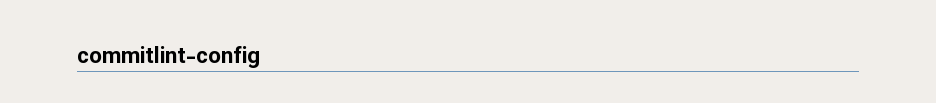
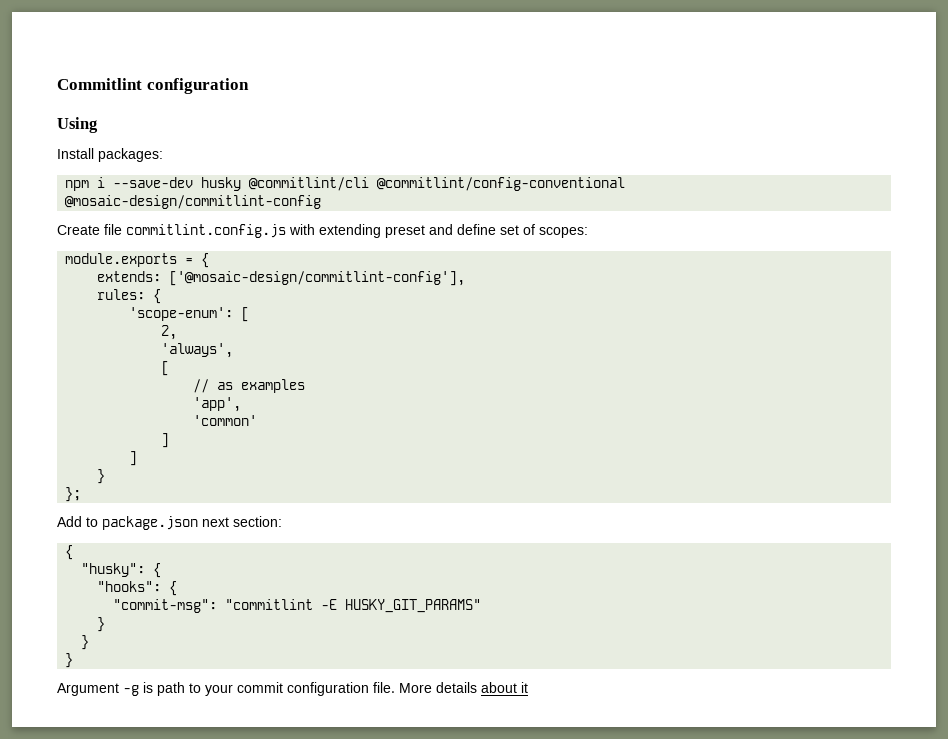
[77,46,260,68] commitlint-config -> [57,78,249,94] [57,117,98,133] [57,148,163,162] [65,177,626,191] [65,195,322,209] [57,224,588,238] [65,253,210,268] [97,271,466,286] [97,289,162,304] [129,307,250,322] [161,325,178,340] [161,343,234,358] [161,361,170,376] [193,379,306,393] [193,397,242,412] [193,415,258,426] [161,433,170,448] [129,451,138,466] [97,469,106,484] [65,487,82,502] [57,516,282,530] [65,545,74,560] [81,563,162,578] [97,581,178,596] [113,599,482,613] [97,617,106,632] [81,635,90,650] [65,653,74,668] [57,682,528,696] Commitlint configuration // Using // Install packages: // npm i --save-dev husky @commitlint/cli @commitlint/config-conventional @mosaic-design/commitlint-config // Create file commitlint.config.js with extending preset and define set of scopes: // module.exports = { // extends: ['@mosaic-design/commitlint-config'], // rules: { // 'scope-enum': [ // 2, // 'always', // [ // // as examples // 'app', // 'common' // ] // ] // } // }; // Add to package.json next section: // { // "husky": { // "hooks": { // "commit-msg": "commitlint -E HUSKY_GIT_PARAMS" // } // } // } // Argument -g is path to your commit configuration file. More details about it

